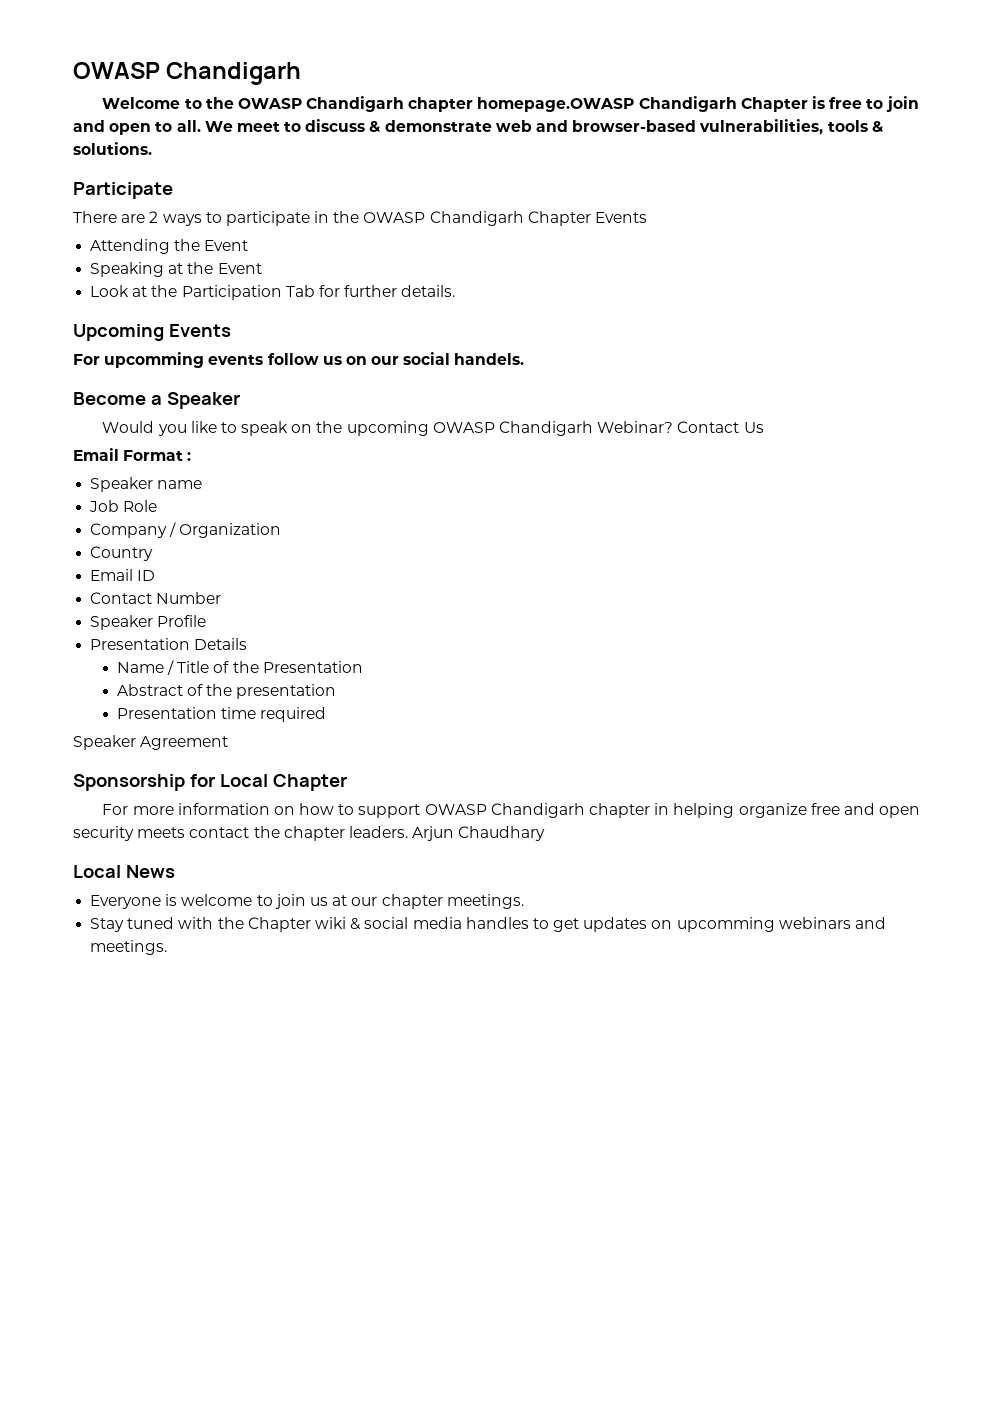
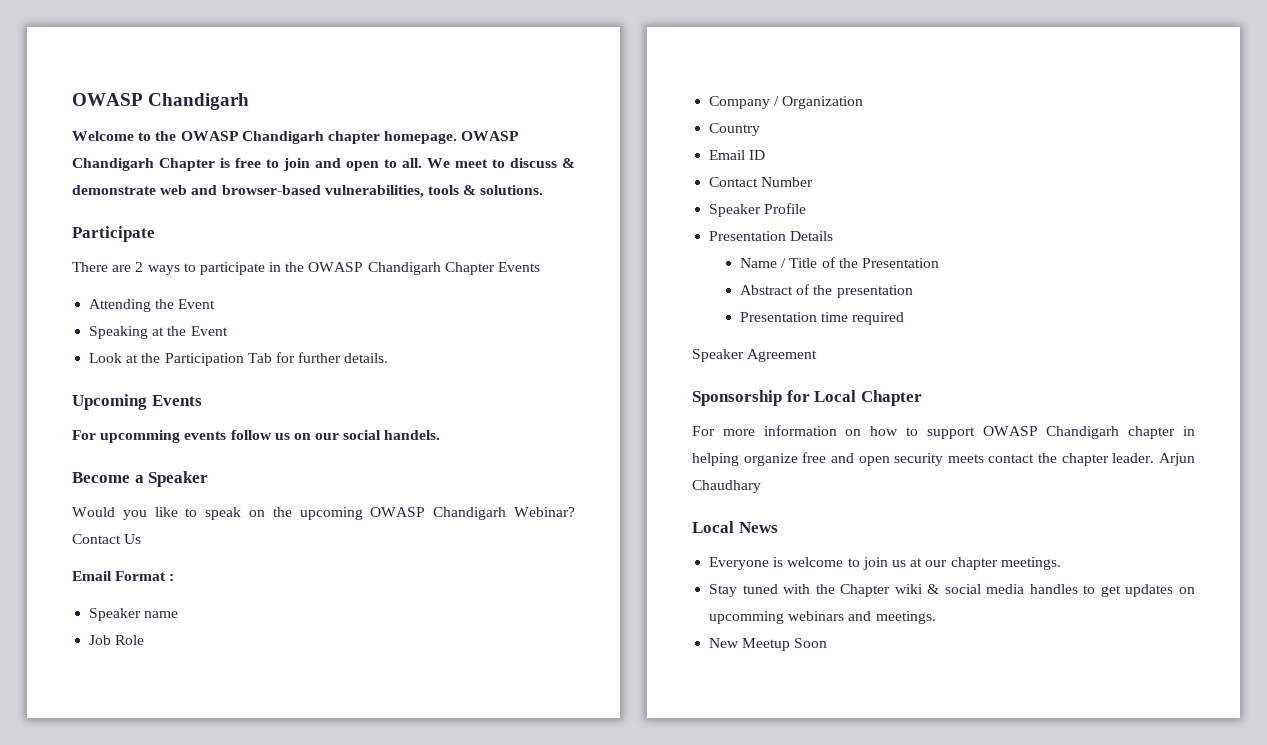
[477,97,635,112] homepage.OWASP -> [384,131,520,144] homepage. OWASP
[348,826,408,838] leaders. -> [1112,453,1155,463] leader.
(168, 947) none -> [709,638,828,651] // New Meetup Soon

